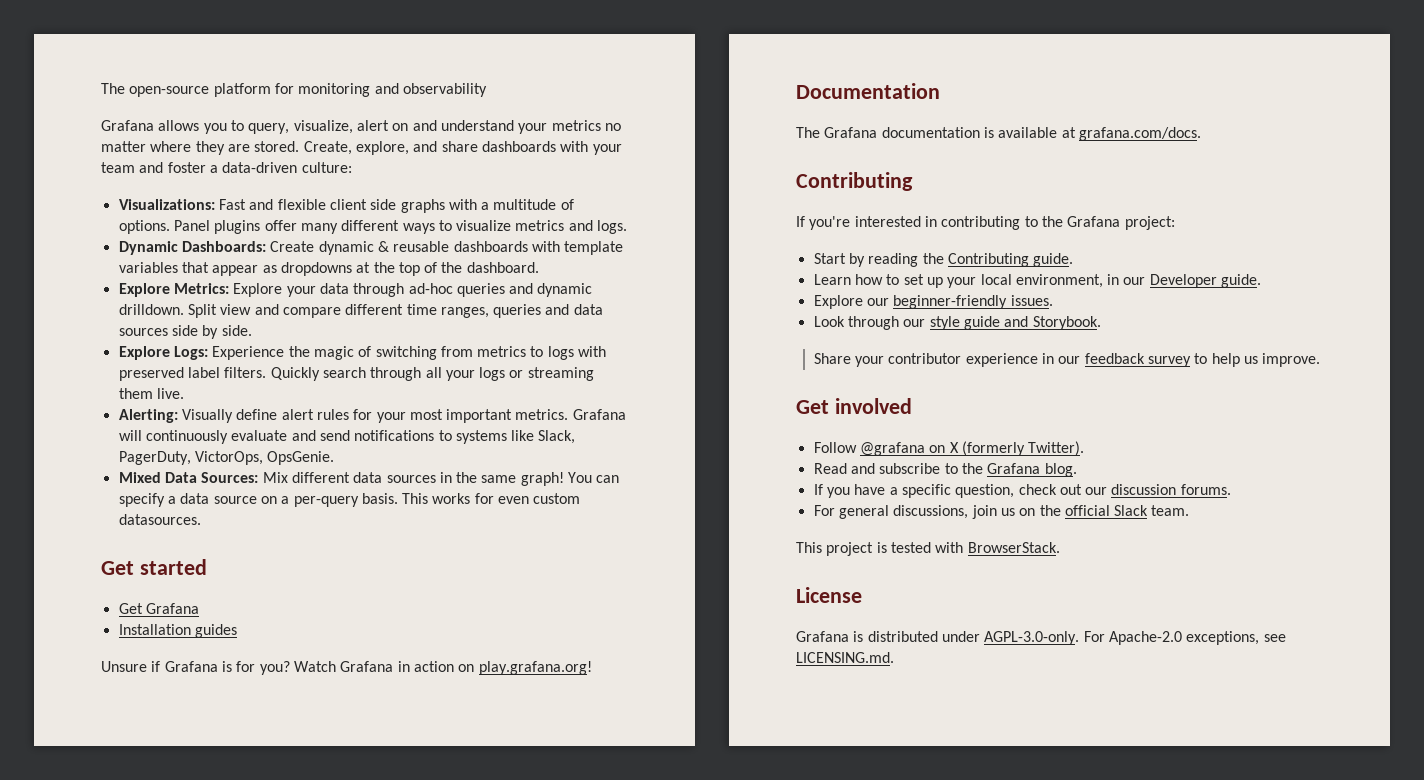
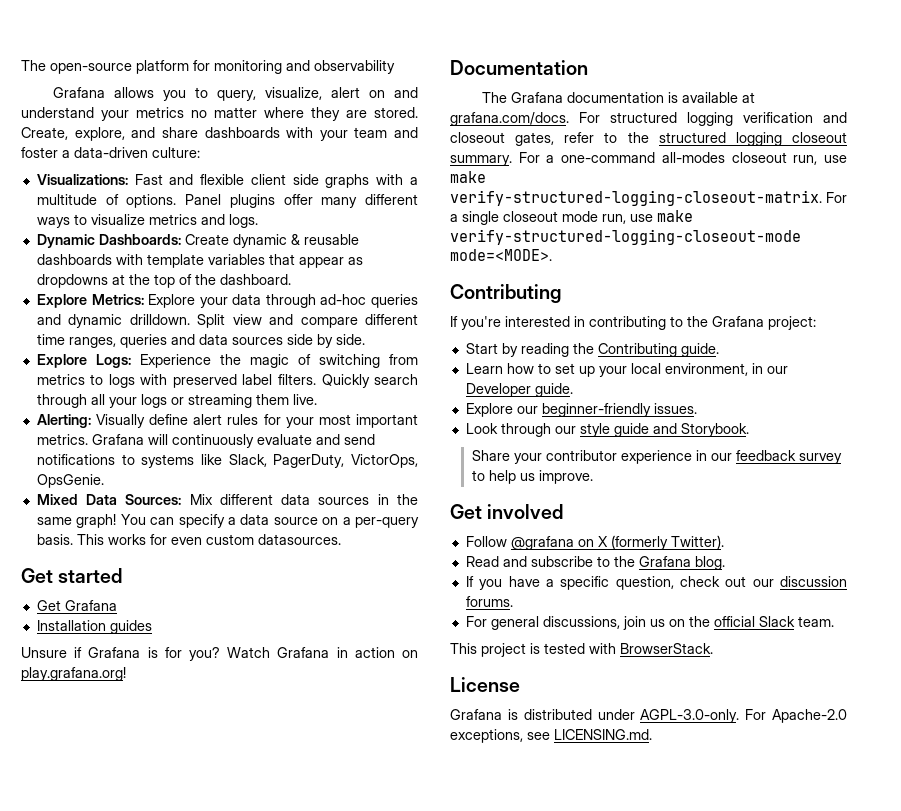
(1201, 134) none -> [579,112,847,126] [450,132,847,146] [450,152,847,166] [450,171,486,183] [450,190,847,206] [450,210,693,225] [450,229,801,245] [450,249,552,261] For structured logging verification and closeout gates, refer to the structured logging closeout summary. For a one-command all-modes closeout run, use make verify-structured-logging-closeout-matrix. For a single closeout mode run, use make verify-structured-logging-closeout-mode mode=<MODE>.

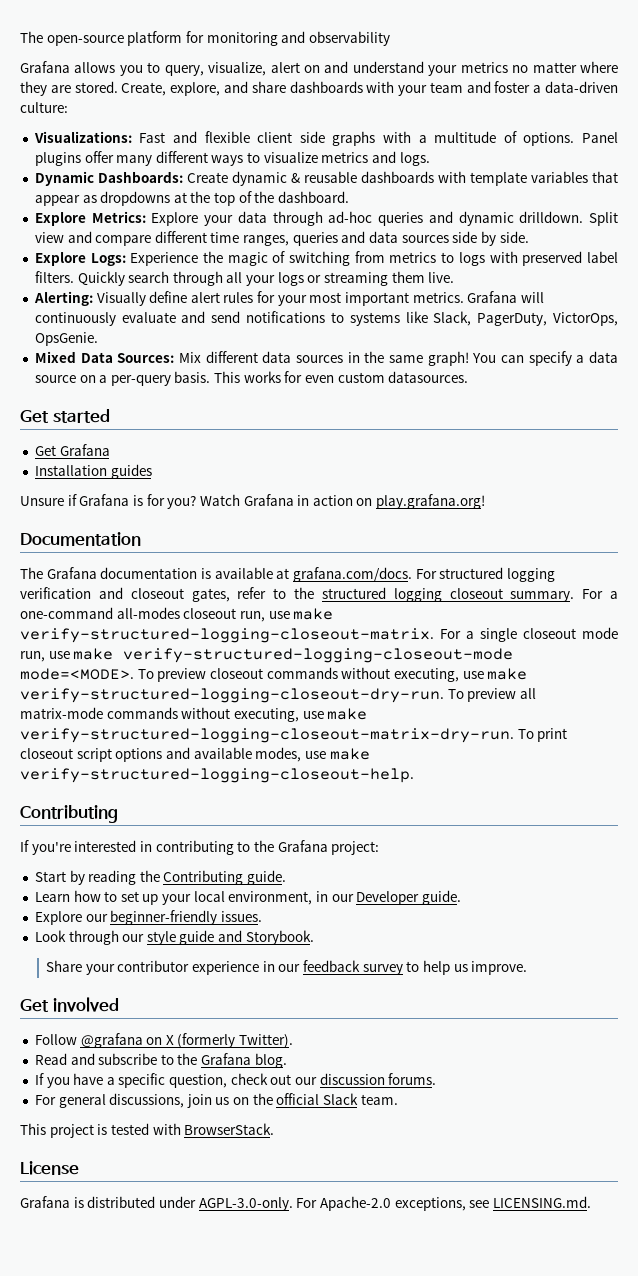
(552, 255) none -> [137,667,528,682] [20,688,536,703] [20,707,368,722] [20,728,568,743] [20,747,370,762] [20,768,414,783] To preview closeout commands without executing, use make verify-structured-logging-closeout-dry-run. To preview all matrix-mode commands without executing, use make verify-structured-logging-closeout-matrix-dry-run. To print closeout script options and available modes, use make verify-structured-logging-closeout-help.

